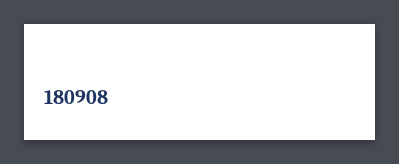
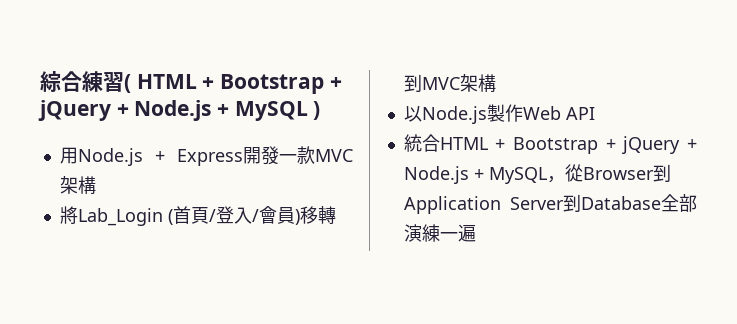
[44,90,108,104] 180908 -> [40,71,342,94] [38,100,321,121] [59,146,353,166] [59,176,96,194] [59,206,336,226] [403,74,496,92] [403,104,595,124] [403,134,697,154] [403,164,671,184] [403,194,697,214] [403,224,476,242] 綜合練習( HTML + Bootstrap + jQuery + Node.js + MySQL ) // 用Node.js + Express開發一款MVC架構 // 將Lab_Login (首頁/登入/會員)移轉到MVC架構 // 以Node.js製作Web API // 統合HTML + Bootstrap + jQuery + Node.js + MySQL，從Browser到Application Server到Database全部演練一遍

